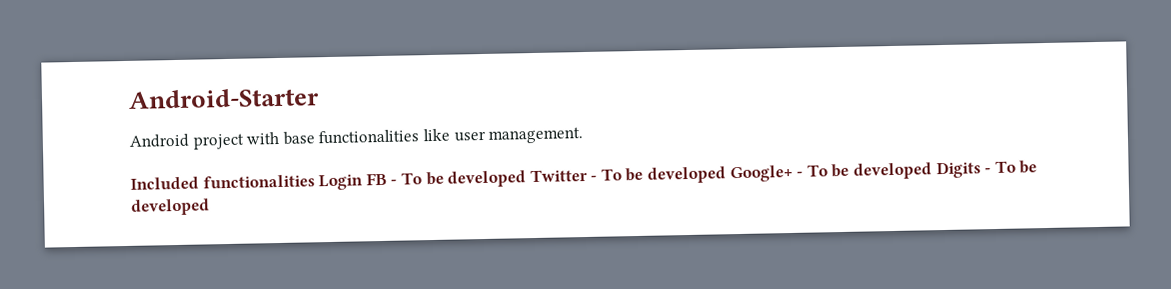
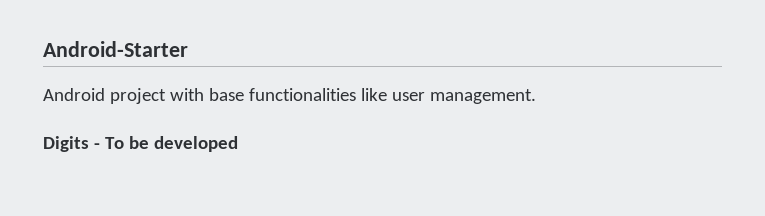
[130,162,933,191] Included functionalities Login FB - To be developed Twitter - To be developed Google+ - To be developed -> (536, 96) none

